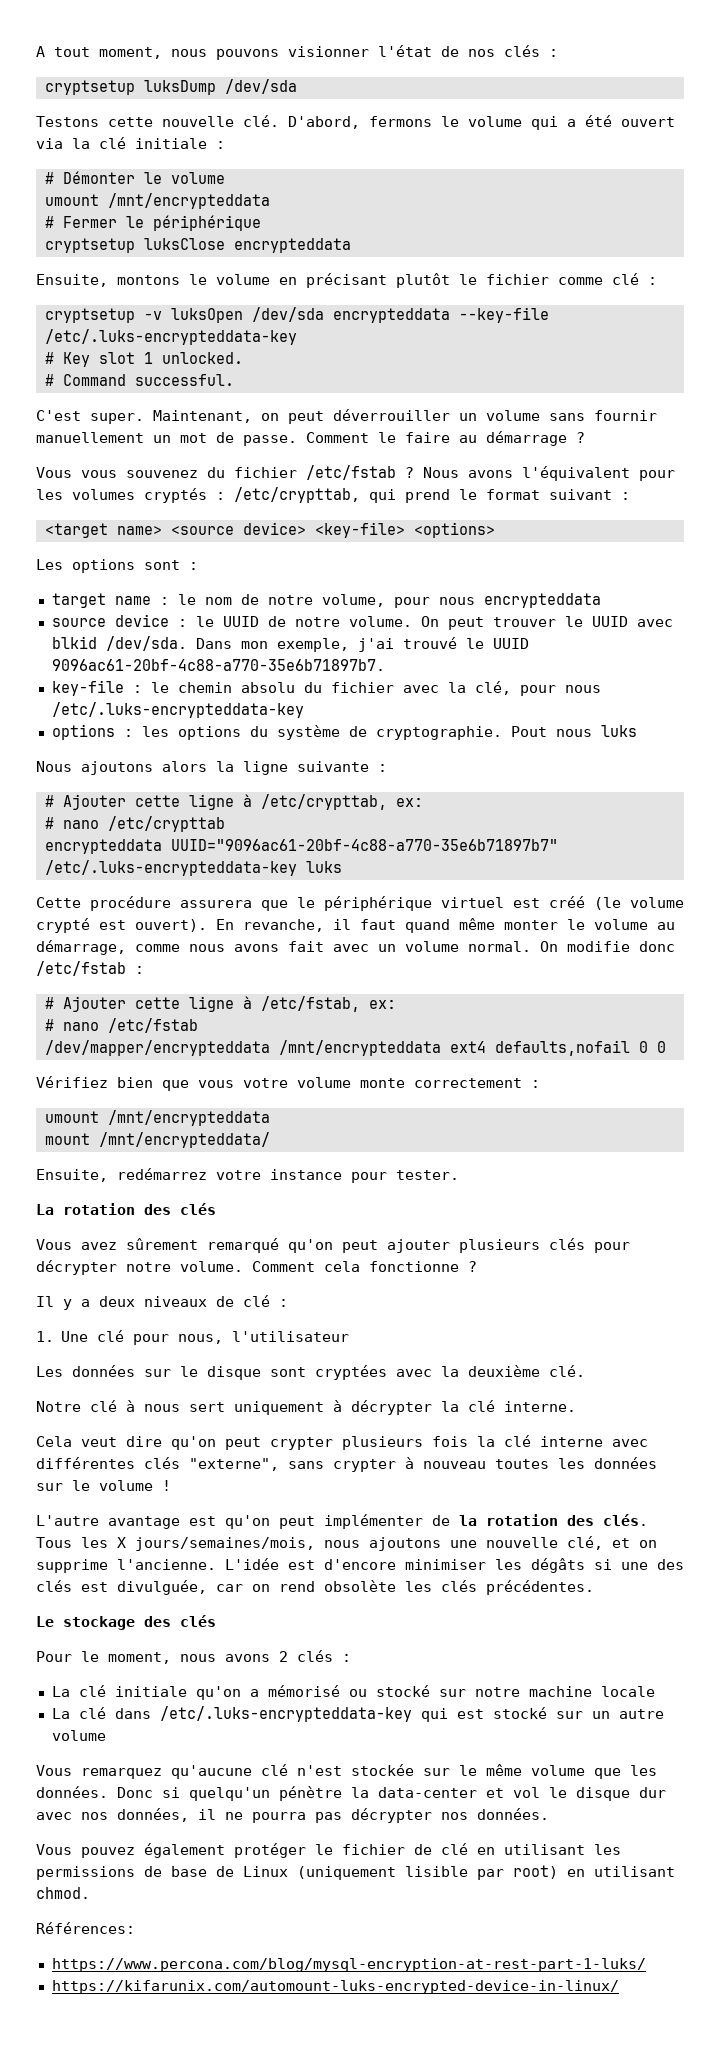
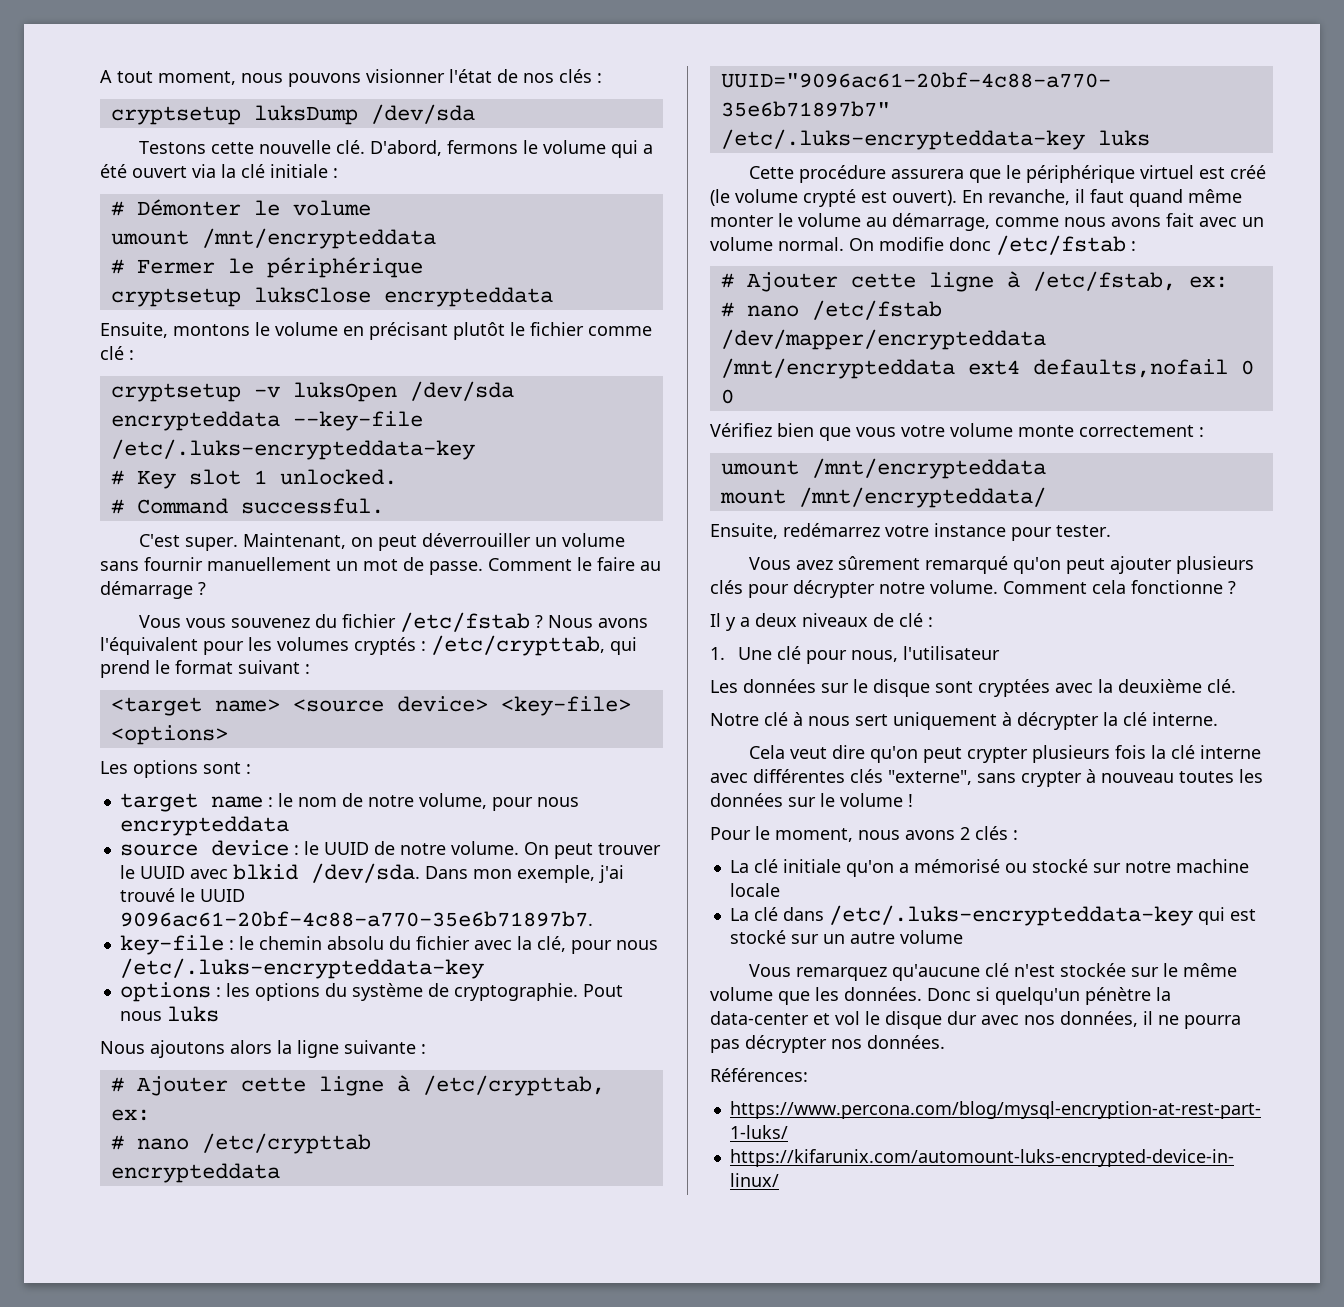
[36,1203,216,1215] // La rotation des clés -> (1111, 531) none
[36,1514,648,1529] [36,1536,657,1551] [36,1558,684,1573] [36,1580,594,1595] [36,1615,216,1630] // L'autre avantage est qu'on peut implémenter de la rotation des clés. Tous les X jours/semaines/mois, nous ajoutons une nouvelle clé, et on supprime l'ancienne. L'idée est d'encore minimiser les dégâts si une des clés est divulguée, car on rend obsolète les clés précédentes. // Le stockage des clés -> (913, 800) none
[36,1843,621,1858] [36,1865,675,1880] [36,1887,90,1899] // Vous pouvez également protéger le fichier de clé en utilisant les permissions de base de Linux (uniquement lisible par root) en utilisant chmod. -> (945, 1042) none

